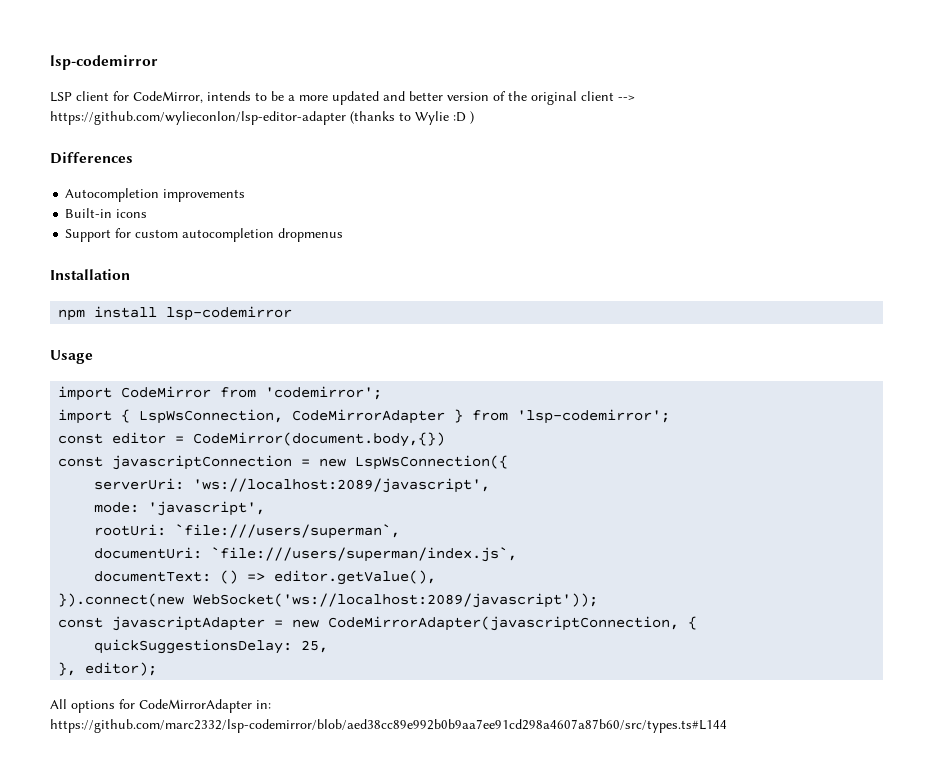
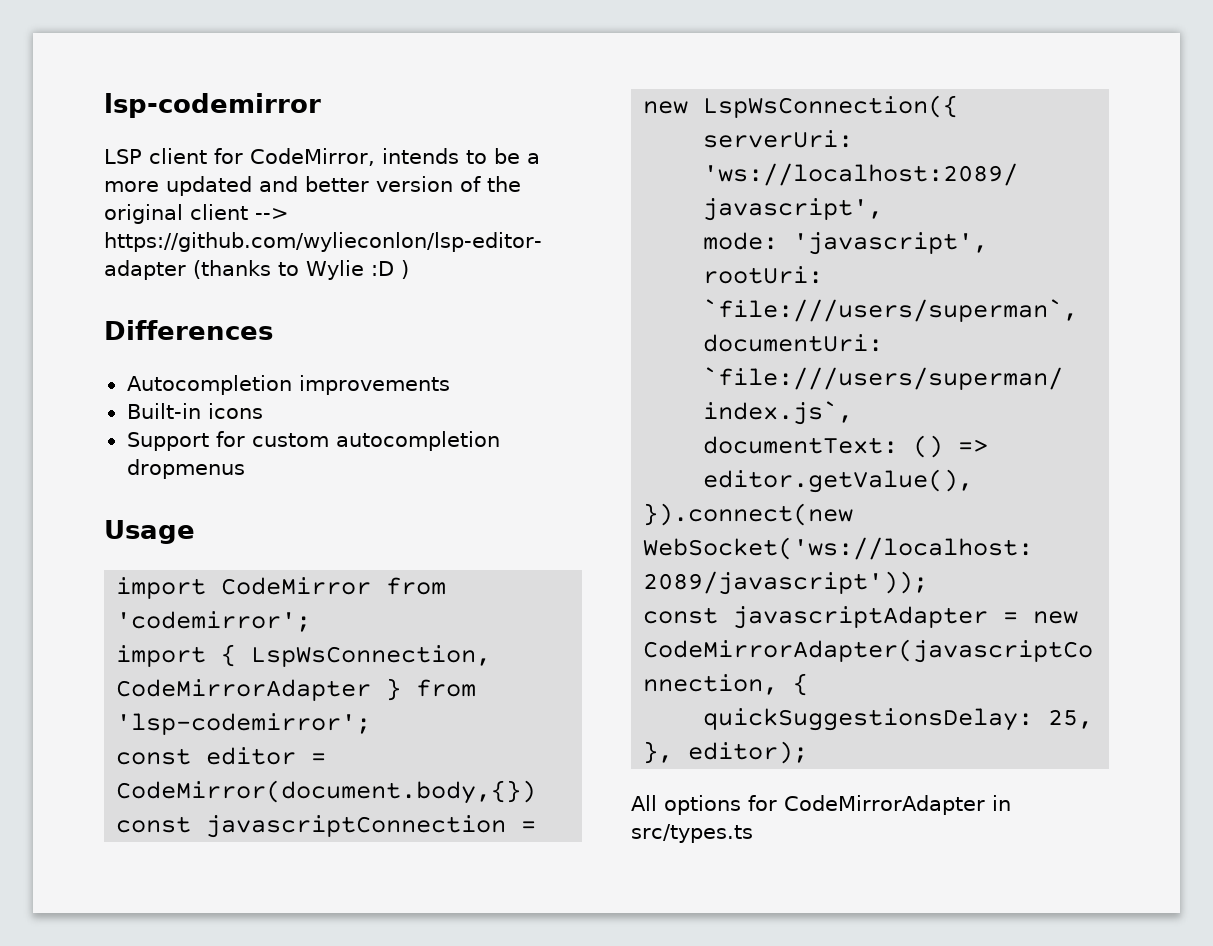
[50,269,130,280] [58,306,293,321] // Installation // npm install lsp-codemirror -> (245, 469) none
[256,700,271,709] [50,719,727,733] in: https://github.com/marc2332/lsp-codemirror/blob/aed38cc89e992b0b9aa7ee91cd298a4607a87b60/src/types.ts#L144 -> [992,795,1011,811] [631,824,753,843] in src/types.ts

